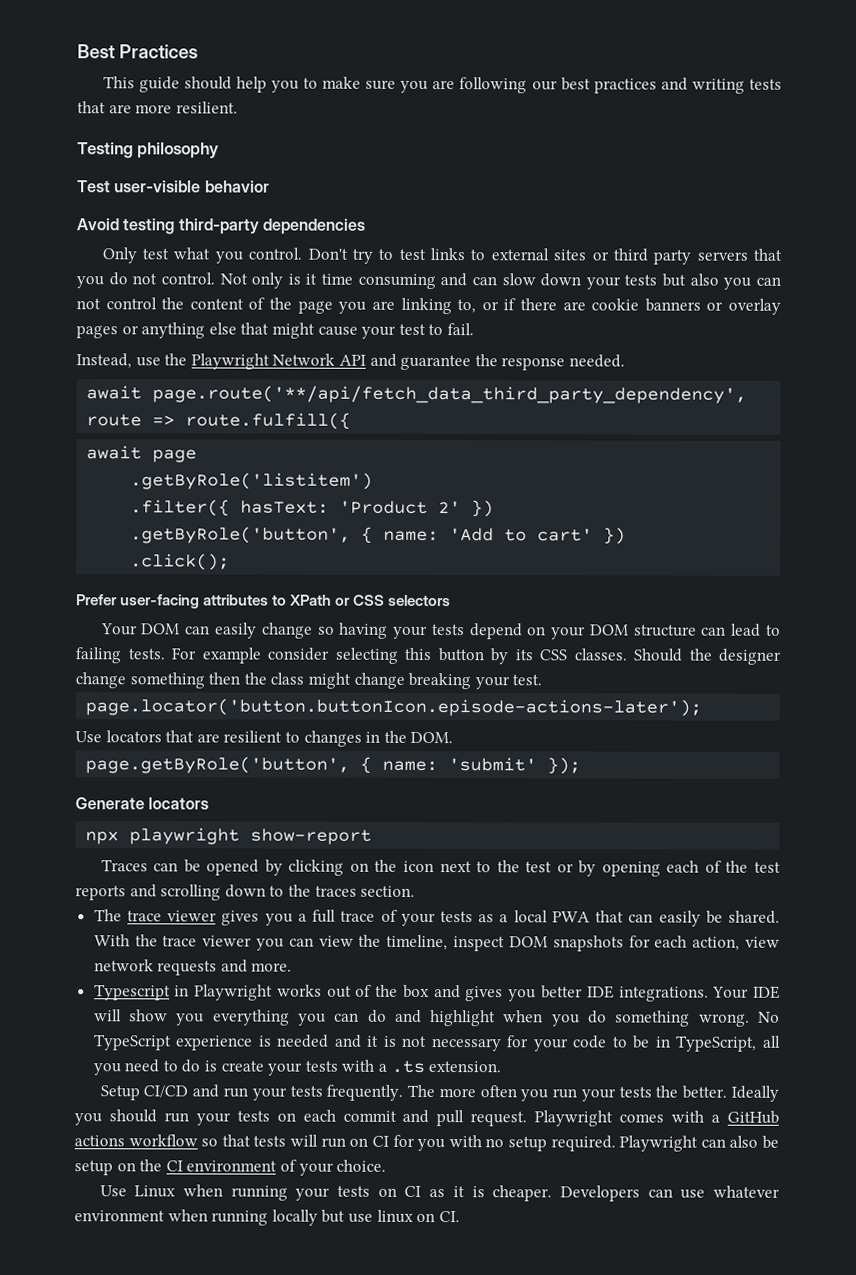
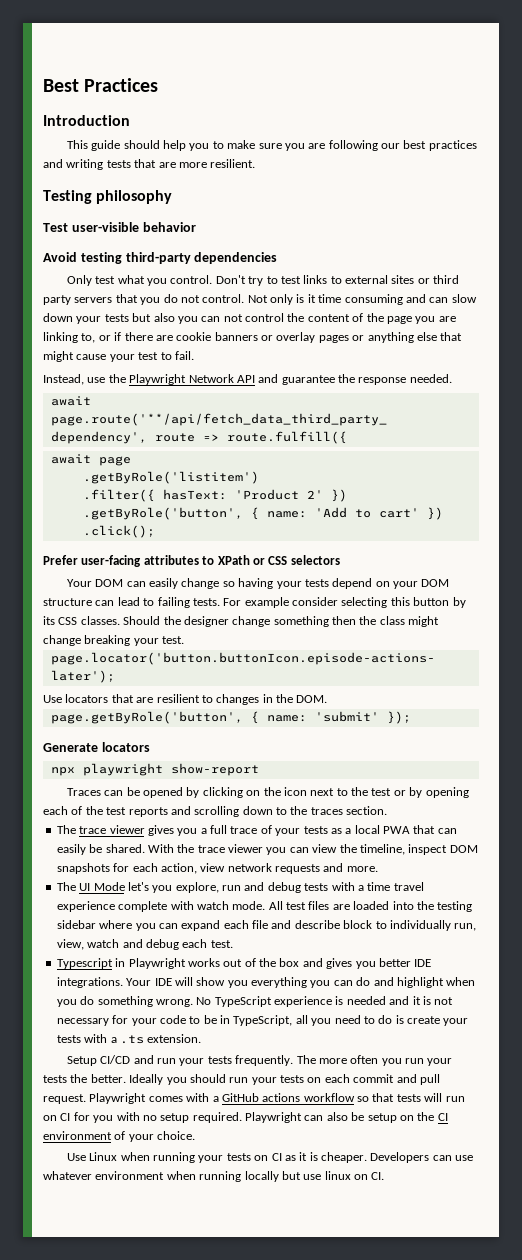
(198, 51) none -> [43,115,130,126] // Introduction
(293, 967) none -> [56,882,424,893] [56,901,473,912] [56,920,477,931] [56,939,233,950] // The UI Mode let's you explore, run and debug tests with a time travel experience complete with watch mode. All test files are loaded into the testing sidebar where you can expand each file and describe block to individually run, view, watch and debug each test.

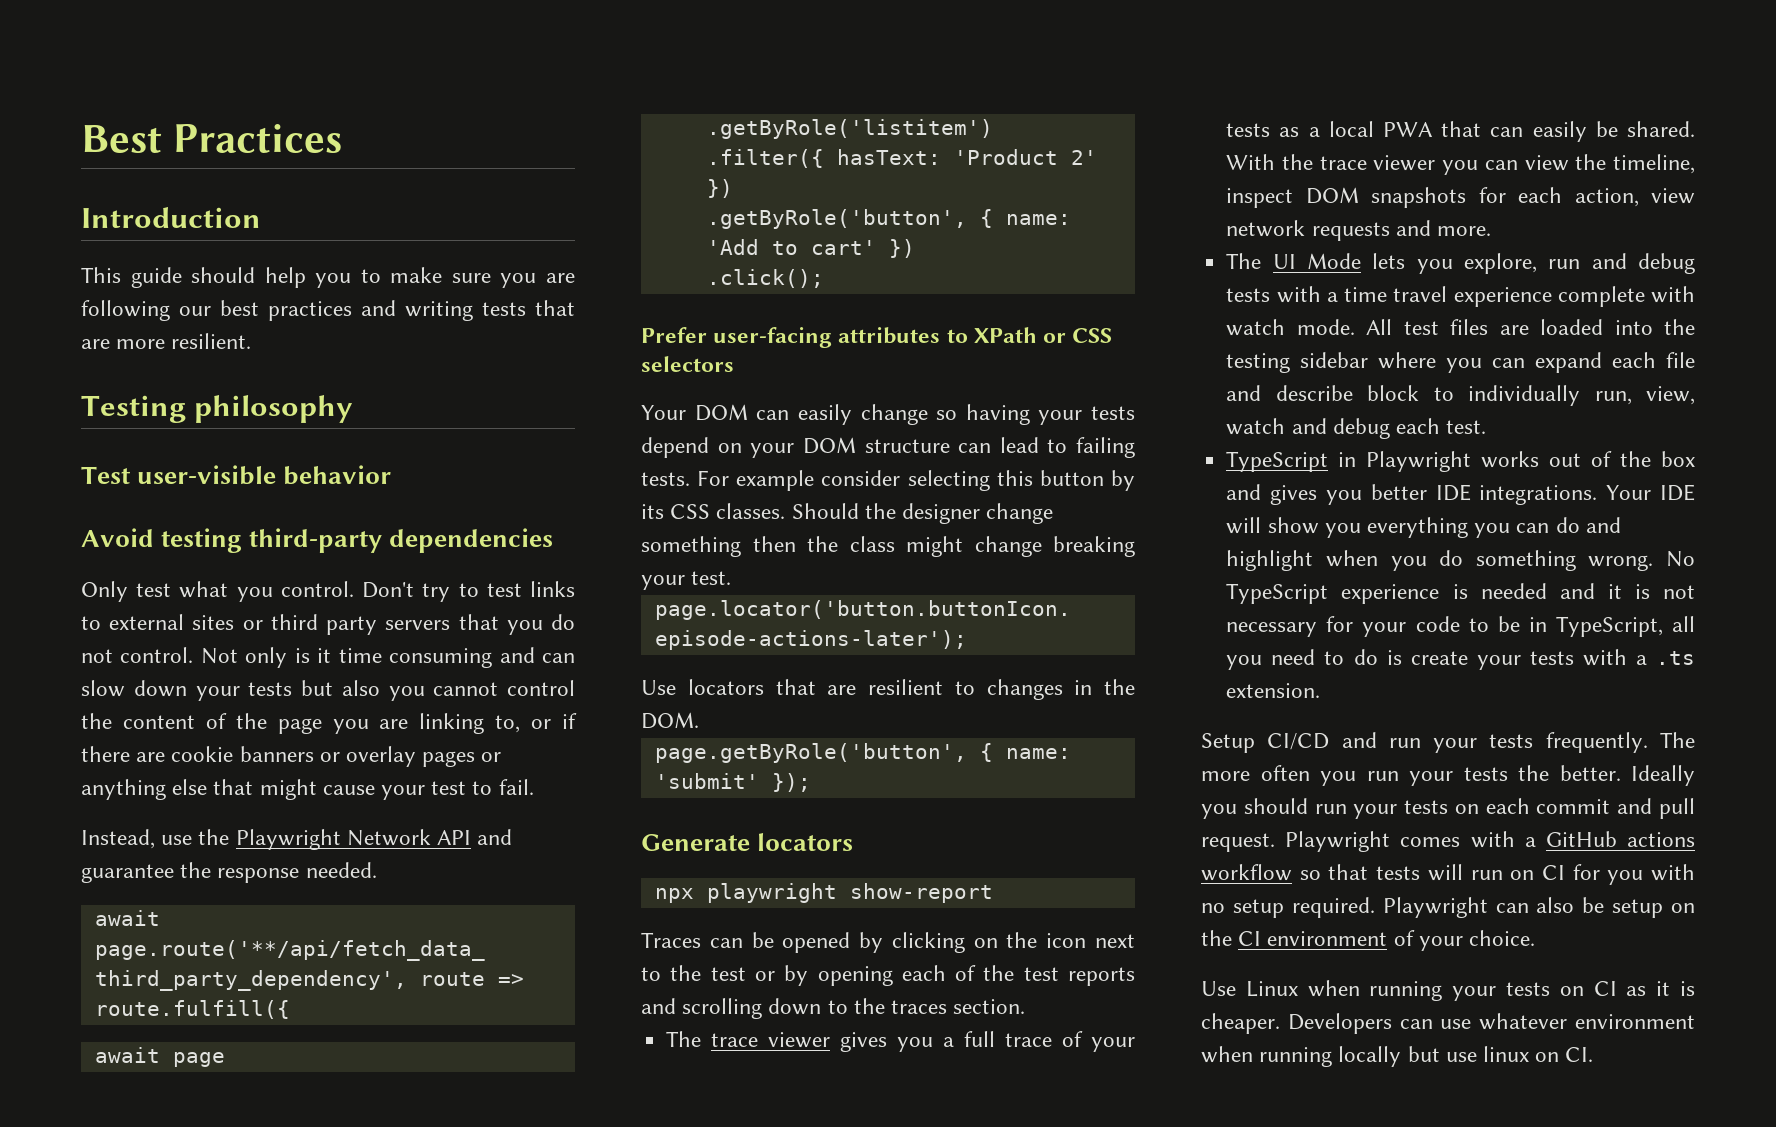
[201,314,243,322] can not -> [433,682,499,696] cannot
[127,882,149,891] let's -> [1372,253,1406,269] lets
[56,958,113,969] Typescript -> [1226,451,1329,472] TypeScript

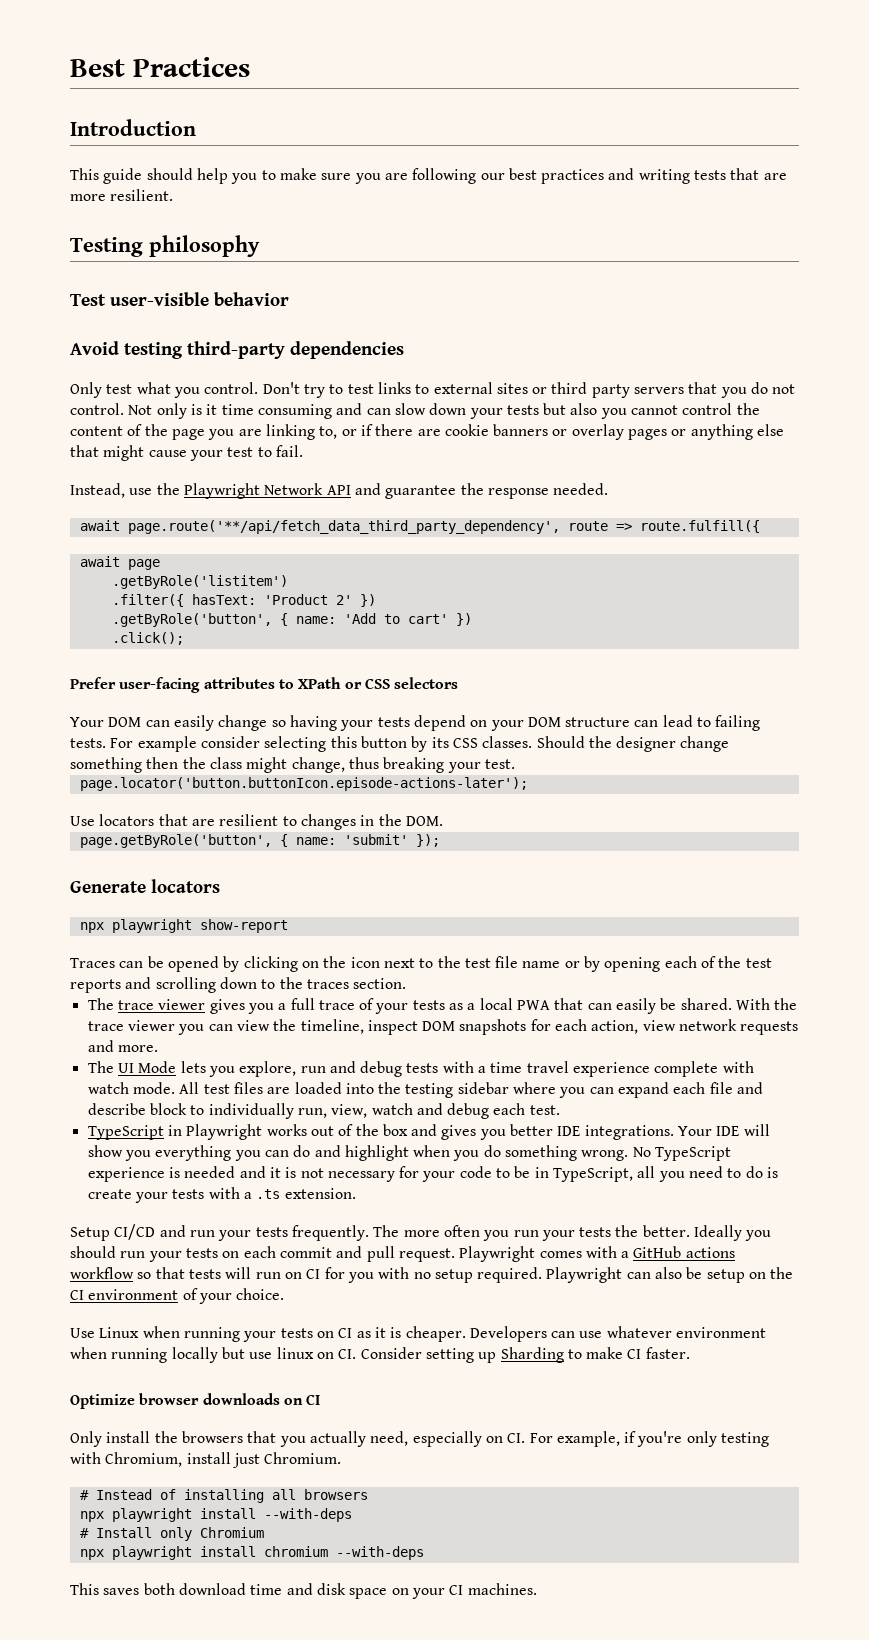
[974,536,1042,557] change -> [291,757,379,773] change, thus
(746, 974) none -> [495,956,561,968] file name
(1594, 1054) none -> [360,1347,690,1363] [70,1393,321,1409] [70,1431,770,1447] [70,1452,342,1468] [79,1489,368,1503] [79,1508,352,1522] [79,1527,264,1541] [79,1546,424,1560] [70,1583,537,1599] Consider setting up Sharding to make CI faster. // Optimize browser downloads on CI // Only install the browsers that you actually need, especially on CI. For example, if you're only testing with Chromium, install just Chromium. // # Instead of installing all browsers // npx playwright install --with-deps // # Install only Chromium // npx playwright install chromium --with-deps // This saves both download time and disk space on your CI machines.

